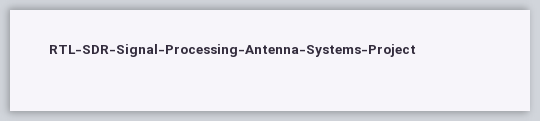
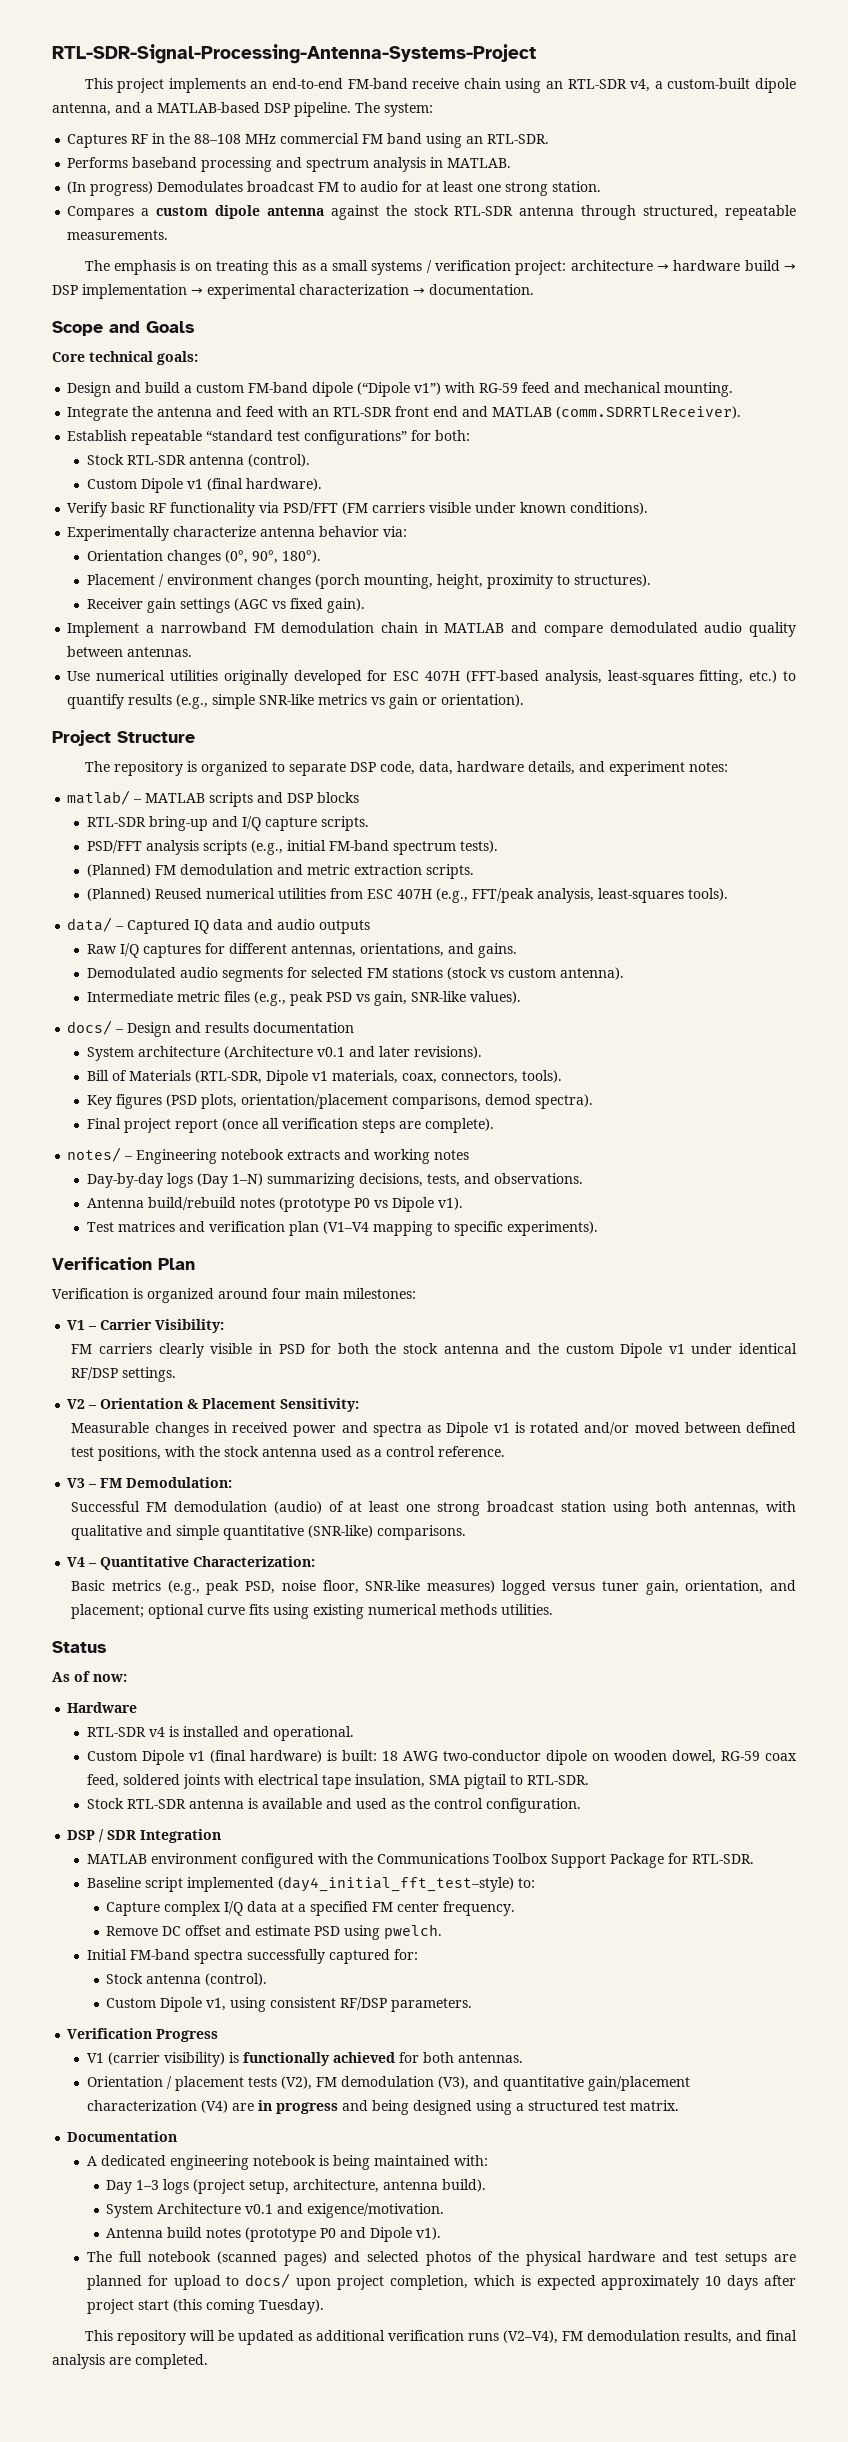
(416, 50) none -> [84,78,797,93] [52,102,433,117] [67,133,550,148] [67,157,512,172] [67,181,602,196] [67,205,796,220] [67,230,169,240] [84,260,796,275] [52,284,534,299] [52,321,195,336] [52,351,198,365] [67,382,734,397] [67,406,742,421] [67,430,471,445] [86,454,310,467] [86,478,322,493] [67,502,649,517] [67,526,408,541] [86,550,321,565] [86,574,651,589] [86,598,365,613] [67,622,797,637] [67,646,193,657] [67,670,796,685] [67,694,525,709] [52,730,195,746] [84,761,728,776] [67,790,360,807] [86,816,369,831] [86,840,498,855] [86,864,474,879] [86,888,728,903] [67,917,371,934] [86,943,517,958] [86,967,624,982] [86,991,521,1006] [67,1020,355,1037] [86,1046,482,1061] [86,1070,562,1085] [86,1094,593,1109] [86,1118,494,1133] [67,1147,470,1164] [86,1173,583,1188] [86,1197,463,1212] [86,1221,598,1236] [52,1257,195,1270] [52,1288,416,1303] [67,1319,225,1333] [71,1343,798,1358] [71,1367,177,1382] [67,1398,360,1412] [71,1422,796,1437] [71,1446,506,1461] [67,1477,233,1488] [71,1501,796,1516] [71,1525,467,1540] [67,1556,316,1570] [71,1580,796,1595] [71,1604,554,1619] [52,1641,107,1653] [52,1671,127,1682] [67,1702,138,1713] [86,1726,354,1741] [86,1750,797,1765] [86,1774,589,1789] [86,1798,581,1813] [67,1829,222,1843] [86,1853,754,1868] [86,1876,535,1892] [106,1901,516,1916] [106,1924,443,1940] [86,1949,418,1964] [106,1973,268,1986] [106,1997,473,2012] [67,2028,219,2042] [86,2052,523,2067] [86,2076,690,2091] [86,2100,679,2115] [67,2131,178,2142] [86,2155,488,2170] [106,2179,487,2194] [106,2203,445,2218] [106,2227,442,2242] [86,2251,796,2266] [86,2273,797,2290] [86,2299,324,2314] [84,2330,797,2345] [52,2354,208,2369] // This project implements an end-to-end FM-band receive chain using an RTL-SDR v4, a custom-built dipole antenna, and a MATLAB-based DSP pipeline. The system: // Captures RF in the 88–108 MHz commercial FM band using an RTL-SDR. // Performs baseband processing and spectrum analysis in MATLAB. // (In progress) Demodulates broadcast FM to audio for at least one strong station. // Compares a custom dipole antenna against the stock RTL-SDR antenna through structured, repeatable measurements. // The emphasis is on treating this as a small systems / verification project: architecture → hardware build → DSP implementation → experimental characterization → documentation. // Scope and Goals // Core technical goals: // Design and build a custom FM-band dipole (“Dipole v1”) with RG-59 feed and mechanical mounting. // Integrate the antenna and feed with an RTL-SDR front end and MATLAB (comm.SDRRTLReceiver). // Establish repeatable “standard test configurations” for both: // Stock RTL-SDR antenna (control). // Custom Dipole v1 (final hardware). // Verify basic RF functionality via PSD/FFT (FM carriers visible under known conditions). // Experimentally characterize antenna behavior via: // Orientation changes (0°, 90°, 180°). // Placement / environment changes (porch mounting, height, proximity to structures). // Receiver gain settings (AGC vs fixed gain). // Implement a narrowband FM demodulation chain in MATLAB and compare demodulated audio quality between antennas. // Use numerical utilities originally developed for ESC 407H (FFT-based analysis, least-squares fitting, etc.) to quantify results (e.g., simple SNR-like metrics vs gain or orientation). // Project Structure // The repository is organized to separate DSP code, data, hardware details, and experiment notes: // matlab/ – MATLAB scripts and DSP blocks // RTL-SDR bring-up and I/Q capture scripts. // PSD/FFT analysis scripts (e.g., initial FM-band spectrum tests). // (Planned) FM demodulation and metric extraction scripts. // (Planned) Reused numerical utilities from ESC 407H (e.g., FFT/peak analysis, least-squares tools). // data/ – Captured IQ data and audio outputs // Raw I/Q captures for different antennas, orientations, and gains. // Demodulated audio segments for selected FM stations (stock vs custom antenna). // Intermediate metric files (e.g., peak PSD vs gain, SNR-like values). // docs/ – Design and results documentation // System architecture (Architecture v0.1 and later revisions). // Bill of Materials (RTL-SDR, Dipole v1 materials, coax, connectors, tools). // Key figures (PSD plots, orientation/placement comparisons, demod spectra). // Final project report (once all verification steps are complete). // notes/ – Engineering notebook extracts and working notes // Day-by-day logs (Day 1–N) summarizing decisions, tests, and observations. // Antenna build/rebuild notes (prototype P0 vs Dipole v1). // Test matrices and verification plan (V1–V4 mapping to specific experiments). // Verification Plan // Verification is organized around four main milestones: // V1 – Carrier Visibility: // FM carriers clearly visible in PSD for both the stock antenna and the custom Dipole v1 under identical RF/DSP settings. // V2 – Orientation & Placement Sensitivity: // Measurable changes in received power and spectra as Dipole v1 is rotated and/or moved between defined test positions, with the stock antenna used as a control reference. // V3 – FM Demodulation: // Successful FM demodulation (audio) of at least one strong broadcast station using both antennas, with qualitative and simple quantitative (SNR-like) comparisons. // V4 – Quantitative Characterization: // Basic metrics (e.g., peak PSD, noise floor, SNR-like measures) logged versus tuner gain, orientation, and placement; optional curve fits using existing numerical methods utilities. // Status // As of now: // Hardware // RTL-SDR v4 is installed and operational. // Custom Dipole v1 (final hardware) is built: 18 AWG two-conductor dipole on wooden dowel, RG-59 coax feed, soldered joints with electrical tape insulation, SMA pigtail to RTL-SDR. // Stock RTL-SDR antenna is available and used as the control configuration. // DSP / SDR Integration // MATLAB environment configured with the Communications Toolbox Support Package for RTL-SDR. // Baseline script implemented (day4_initial_fft_test–style) to: // Capture complex I/Q data at a specified FM center frequency. // Remove DC offset and estimate PSD using pwelch. // Initial FM-band spectra successfully captured for: // Stock antenna (control). // Custom Dipole v1, using consistent RF/DSP parameters. // Verification Progress // V1 (carrier visibility) is functionally achieved for both antennas. // Orientation / placement tests (V2), FM demodulation (V3), and quantitative gain/placement characterization (V4) are in progress and being designed using a structured test matrix. // Documentation // A dedicated engineering notebook is being maintained with: // Day 1–3 logs (project setup, architecture, antenna build). // System Architecture v0.1 and exigence/motivation. // Antenna build notes (prototype P0 and Dipole v1). // The full notebook (scanned pages) and selected photos of the physical hardware and test setups are planned for upload to docs/ upon project completion, which is expected approximately 10 days after project start (this coming Tuesday). // This repository will be updated as additional verification runs (V2–V4), FM demodulation results, and final analysis are completed.

